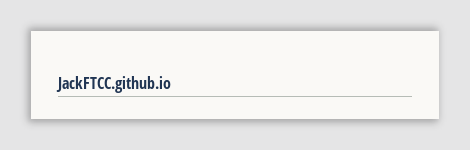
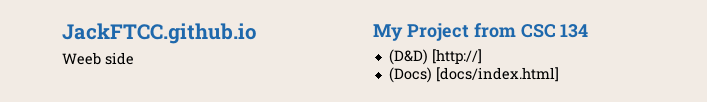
(171, 84) none -> [62,52,134,65] [373,23,589,41] [388,49,482,65] [388,67,559,83] // Weeb side // My Project from CSC 134 // (D&D) [http://] // (Docs) [docs/index.html]

